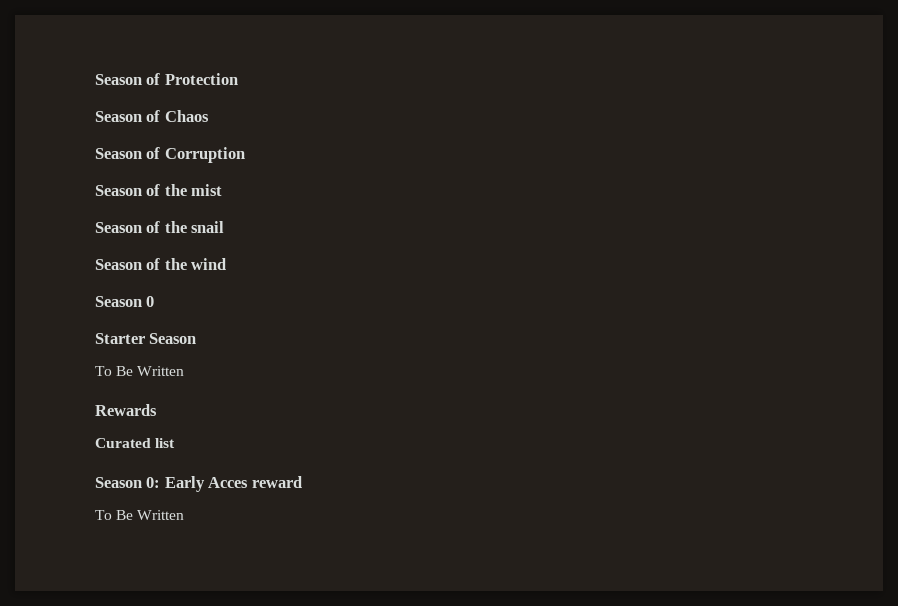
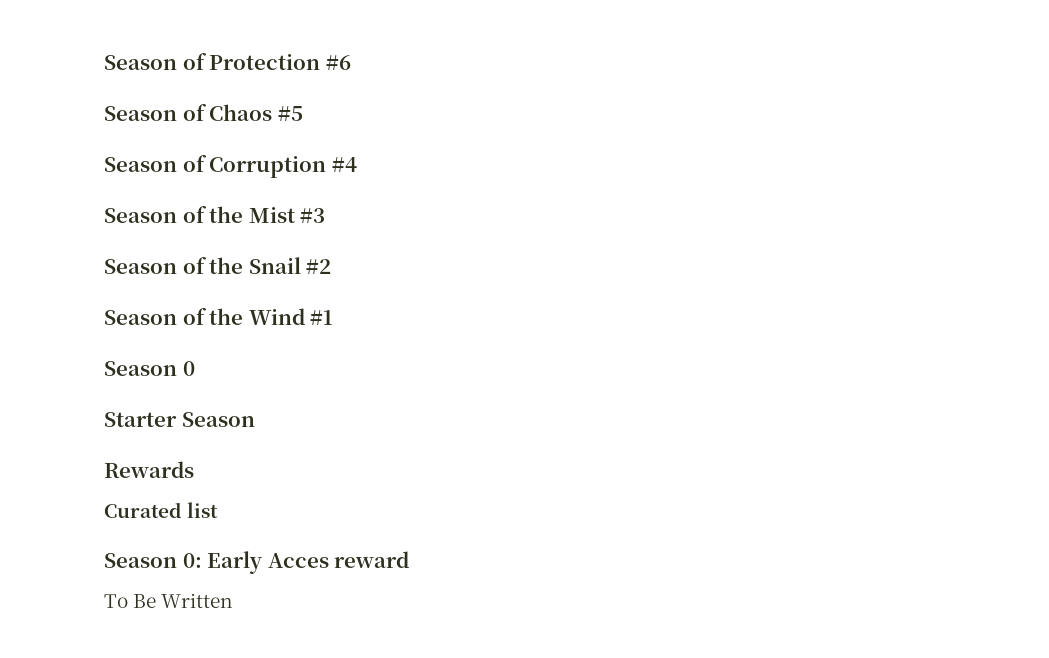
(238, 79) none -> [325,55,351,70] #6
(209, 116) none -> [277,106,303,121] #5
[95,184,223,196] [95,221,225,233] [95,258,227,270] // Season of the mist // Season of the snail // Season of the wind -> [331,157,357,172] [104,206,326,223] [104,257,332,274] [104,308,334,325] #4 // Season of the Mist #3 // Season of the Snail #2 // Season of the Wind #1
[95,366,185,376] // To Be Written -> (255, 419) none

